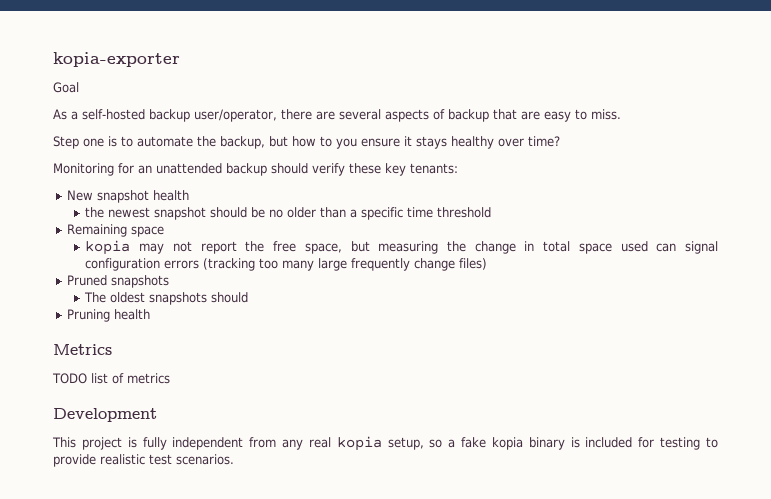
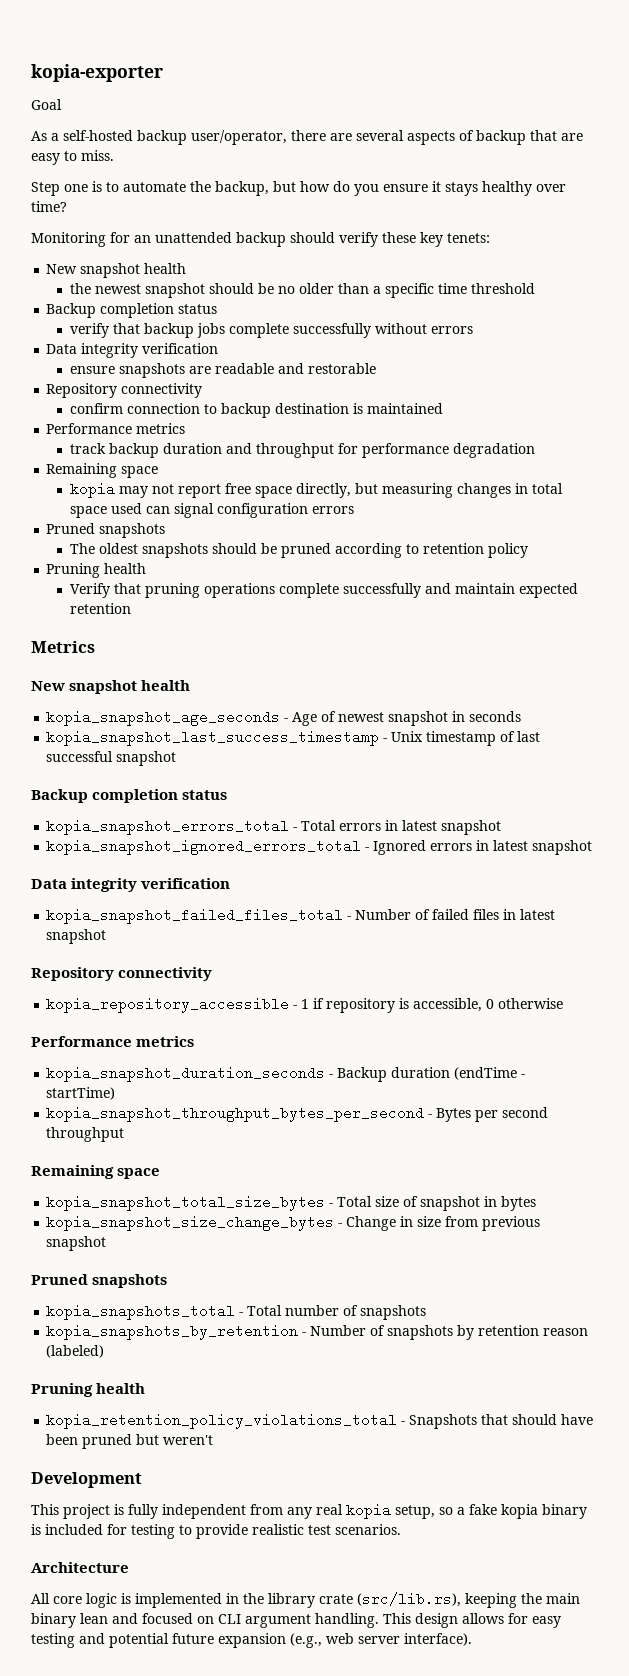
[320,136,332,147] to -> [333,181,350,192] do
[410,163,458,174] tenants: -> [447,233,490,243] tenets:
(492, 212) none -> [46,303,218,318] [69,323,473,338] [46,343,219,358] [69,363,376,378] [46,383,203,398] [69,403,443,418] [46,423,186,434] [69,443,535,458] // Backup completion status // verify that backup jobs complete successfully without errors // Data integrity verification // ensure snapshots are readable and restorable // Repository connectivity // confirm connection to backup destination is maintained // Performance metrics // track backup duration and throughput for performance degradation
[245,241,516,254] the free space, but measuring the change -> [224,483,511,498] free space directly, but measuring changes
[203,258,488,271] (tracking too many large frequently change files) -> (354, 510) none
[66,309,150,322] [53,344,112,355] [52,373,170,384] // Pruning health // Metrics // TODO list of metrics -> [260,543,528,558] [46,563,147,578] [69,583,578,598] [69,603,131,614] [31,641,95,653] [31,680,191,694] [46,710,522,726] [46,730,541,746] [46,751,177,766] [31,789,228,803] [46,819,502,835] [46,839,593,855] [31,878,231,892] [46,908,556,924] [46,929,107,944] [31,967,213,981] [46,997,564,1013] [31,1036,195,1047] [46,1066,526,1082] [46,1087,116,1100] [46,1106,549,1122] [46,1127,125,1142] [31,1165,161,1179] [46,1195,537,1211] [46,1215,541,1231] [46,1236,107,1251] [31,1274,168,1288] [46,1304,427,1320] [46,1324,589,1340] [46,1345,105,1358] [31,1383,146,1397] [46,1413,594,1429] [46,1434,214,1449] be pruned according to retention policy // Pruning health // Verify that pruning operations complete successfully and maintain expected retention // Metrics // New snapshot health // kopia_snapshot_age_seconds - Age of newest snapshot in seconds // kopia_snapshot_last_success_timestamp - Unix timestamp of last successful snapshot // Backup completion status // kopia_snapshot_errors_total - Total errors in latest snapshot // kopia_snapshot_ignored_errors_total - Ignored errors in latest snapshot // Data integrity verification // kopia_snapshot_failed_files_total - Number of failed files in latest snapshot // Repository connectivity // kopia_repository_accessible - 1 if repository is accessible, 0 otherwise // Performance metrics // kopia_snapshot_duration_seconds - Backup duration (endTime - startTime) // kopia_snapshot_throughput_bytes_per_second - Bytes per second throughput // Remaining space // kopia_snapshot_total_size_bytes - Total size of snapshot in bytes // kopia_snapshot_size_change_bytes - Change in size from previous snapshot // Pruned snapshots // kopia_snapshots_total - Total number of snapshots // kopia_snapshots_by_retention - Number of snapshots by retention reason (labeled) // Pruning health // kopia_retention_policy_violations_total - Snapshots that should have been pruned but weren't
(234, 459) none -> [31,1562,129,1573] [31,1592,580,1608] [31,1613,561,1628] [31,1633,472,1648] // Architecture // All core logic is implemented in the library crate (src/lib.rs), keeping the main binary lean and focused on CLI argument handling. This design allows for easy testing and potential future expansion (e.g., web server interface).

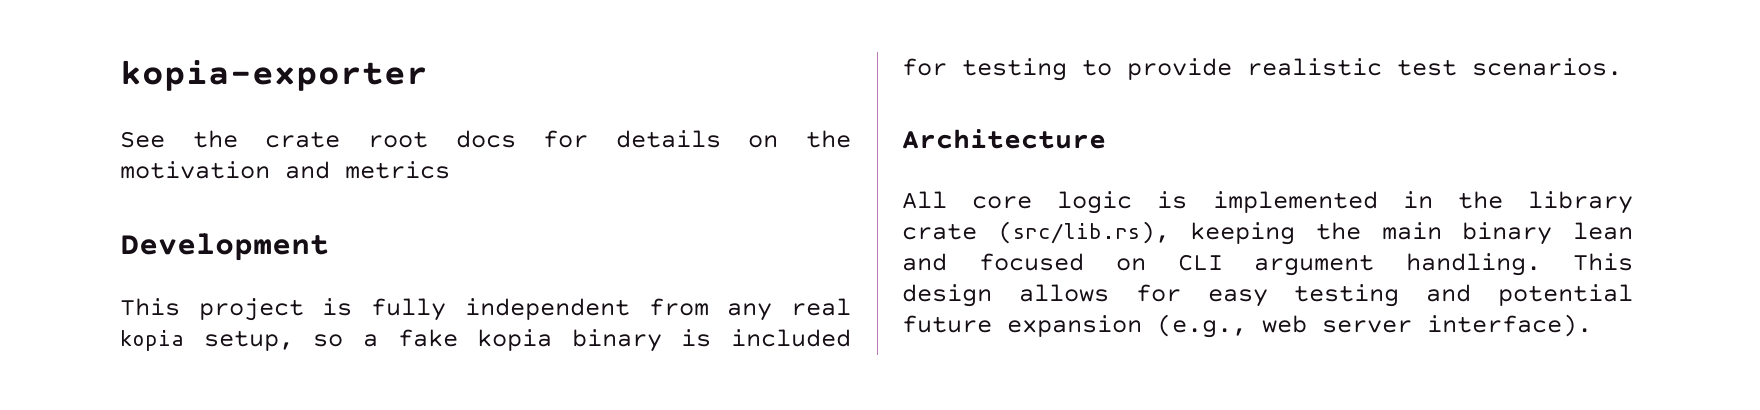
[31,99,62,110] [31,130,583,145] [31,150,114,165] [31,181,566,196] [31,201,67,212] [31,232,490,247] [46,263,187,278] [69,283,535,298] [46,303,218,318] [69,323,473,338] [46,343,219,358] [69,363,376,378] [46,383,203,398] [69,403,443,418] [46,423,186,434] [69,443,535,458] [46,463,159,478] [69,482,563,498] [69,503,354,518] [46,523,166,538] [69,543,528,558] [46,563,147,578] [69,583,578,598] [69,603,131,614] [31,641,95,653] [31,680,191,694] [46,710,522,726] [46,730,541,746] [46,751,177,766] [31,789,228,803] [46,819,502,835] [46,839,593,855] [31,878,231,892] [46,908,556,924] [46,929,107,944] [31,967,213,981] [46,997,564,1013] [31,1036,195,1047] [46,1066,526,1082] [46,1087,116,1100] [46,1106,549,1122] [46,1127,125,1142] [31,1165,161,1179] [46,1195,537,1211] [46,1215,541,1231] [46,1236,107,1251] [31,1274,168,1288] [46,1304,427,1320] [46,1324,589,1340] [46,1345,105,1358] [31,1383,146,1397] [46,1413,594,1429] [46,1434,214,1449] Goal // As a self-hosted backup user/operator, there are several aspects of backup that are easy to miss. // Step one is to automate the backup, but how do you ensure it stays healthy over time? // Monitoring for an unattended backup should verify these key tenets: // New snapshot health // the newest snapshot should be no older than a specific time threshold // Backup completion status // verify that backup jobs complete successfully without errors // Data integrity verification // ensure snapshots are readable and restorable // Repository connectivity // confirm connection to backup destination is maintained // Performance metrics // track backup duration and throughput for performance degradation // Remaining space // kopia may not report free space directly, but measuring changes in total space used can signal configuration errors // Pruned snapshots // The oldest snapshots should be pruned according to retention policy // Pruning health // Verify that pruning operations complete successfully and maintain expected retention // Metrics // New snapshot health // kopia_snapshot_age_seconds - Age of newest snapshot in seconds // kopia_snapshot_last_success_timestamp - Unix timestamp of last successful snapshot // Backup completion status // kopia_snapshot_errors_total - Total errors in latest snapshot // kopia_snapshot_ignored_errors_total - Ignored errors in latest snapshot // Data integrity verification // kopia_snapshot_failed_files_total - Number of failed files in latest snapshot // Repository connectivity // kopia_repository_accessible - 1 if repository is accessible, 0 otherwise // Performance metrics // kopia_snapshot_duration_seconds - Backup duration (endTime - startTime) // kopia_snapshot_throughput_bytes_per_second - Bytes per second throughput // Remaining space // kopia_snapshot_total_size_bytes - Total size of snapshot in bytes // kopia_snapshot_size_change_bytes - Change in size from previous snapshot // Pruned snapshots // kopia_snapshots_total - Total number of snapshots // kopia_snapshots_by_retention - Number of snapshots by retention reason (labeled) // Pruning health // kopia_retention_policy_violations_total - Snapshots that should have been pruned but weren't -> [120,130,851,148] [120,161,450,179] See the crate root docs for details on the motivation and metrics

